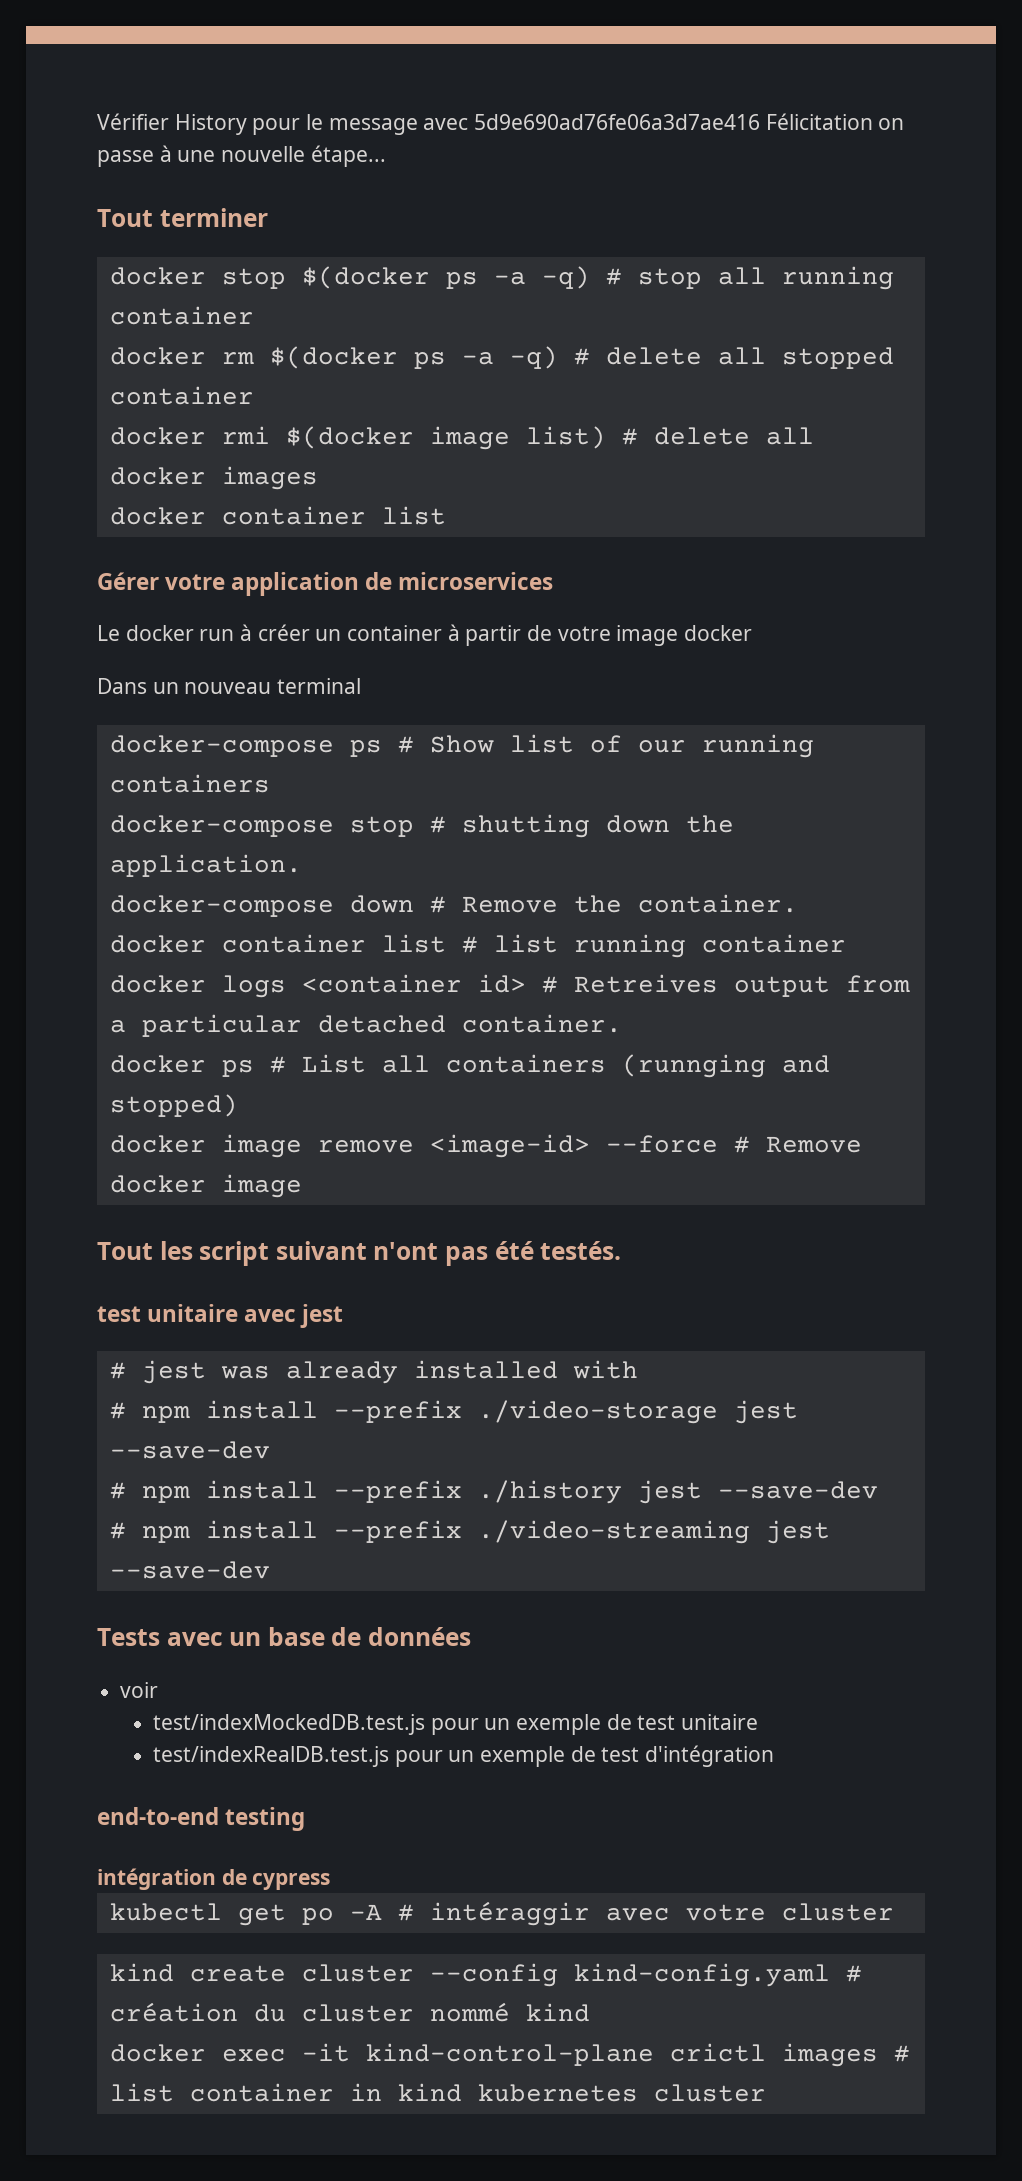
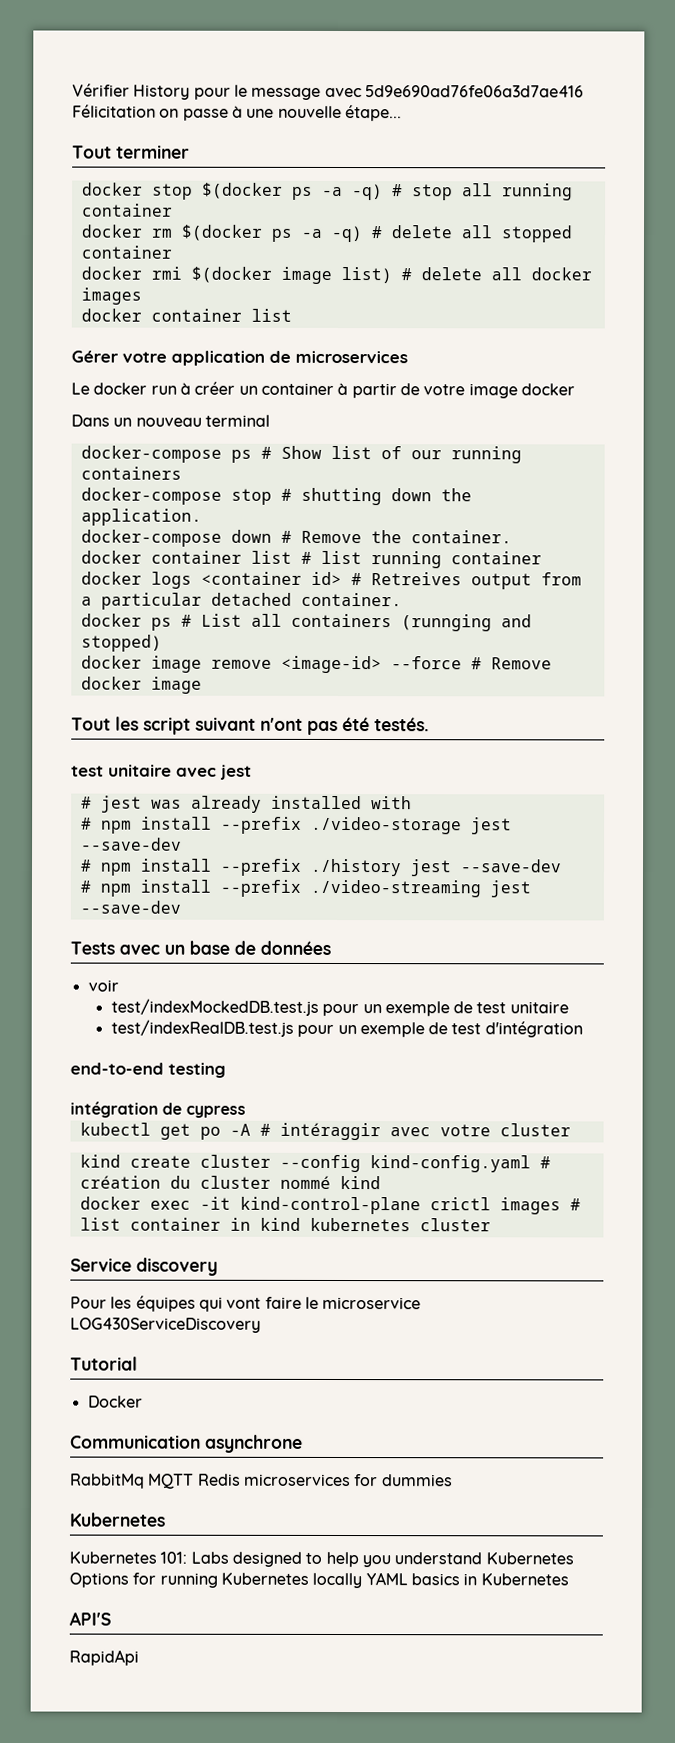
(766, 2093) none -> [70,1257,218,1276] [70,1295,422,1312] [70,1317,261,1333] [70,1356,138,1371] [87,1395,143,1408] [70,1434,303,1453] [70,1473,453,1489] [69,1512,165,1527] [69,1551,574,1568] [69,1572,569,1589] [69,1611,111,1626] [69,1649,139,1666] // Service discovery // Pour les équipes qui vont faire le microservice LOG430ServiceDiscovery // Tutorial // Docker // Communication asynchrone // RabbitMq MQTT Redis microservices for dummies // Kubernetes // Kubernetes 101: Labs designed to help you understand Kubernetes Options for running Kubernetes locally YAML basics in Kubernetes // API'S // RapidApi

